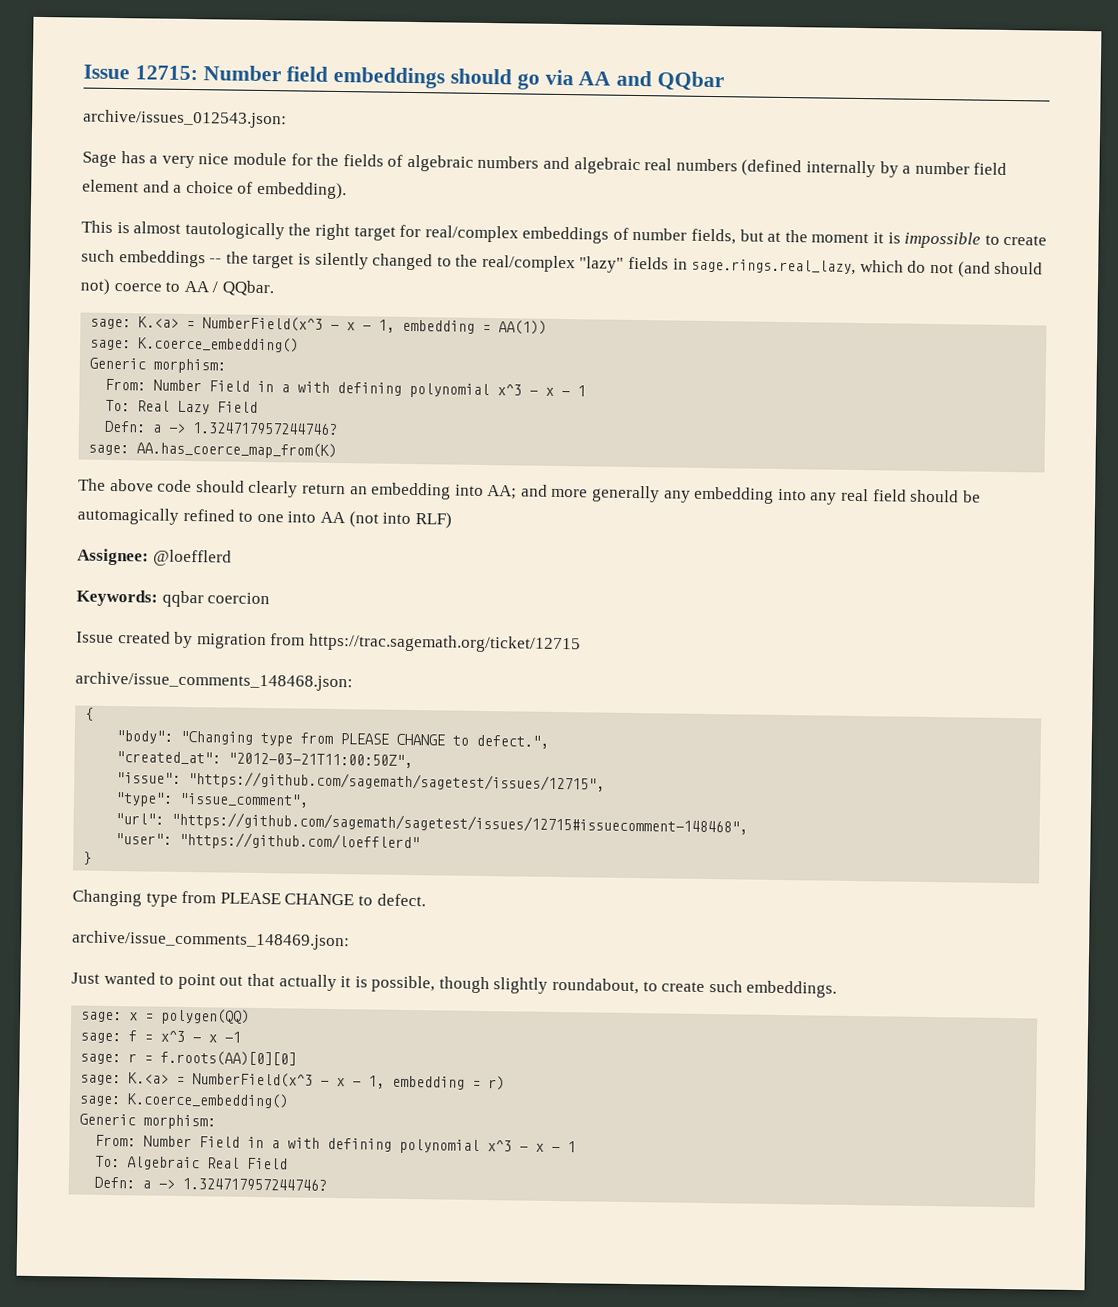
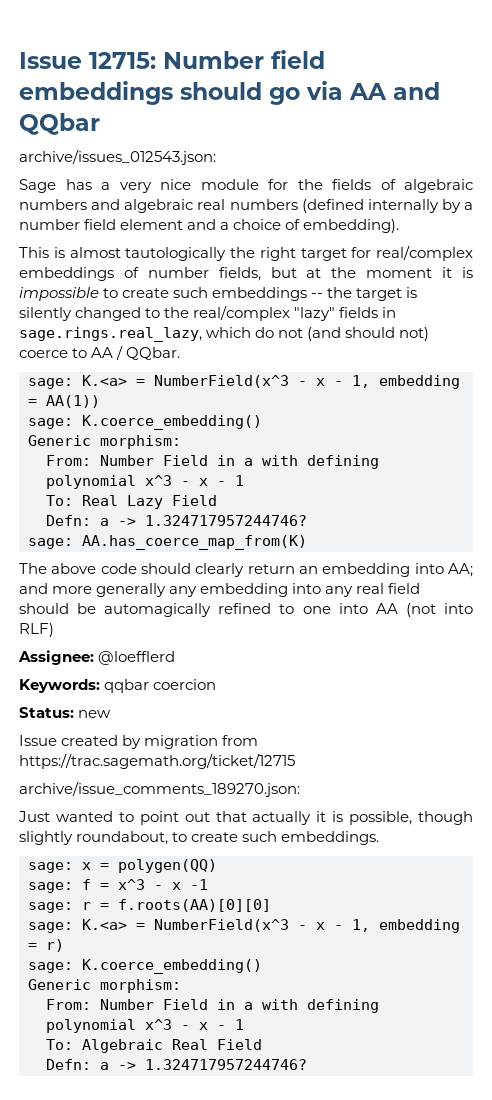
(271, 598) none -> [19,707,112,718] // Status: new
[75,671,353,692] [85,707,95,721] [116,730,550,749] [116,751,414,769] [116,771,606,793] [115,792,310,808] [115,811,749,836] [115,831,421,852] [83,851,93,865] [72,889,426,907] [72,930,350,951] archive/issue_comments_148468.json: // { // "body": "Changing type from PLEASE CHANGE to defect.", // "created_at": "2012-03-21T11:00:50Z", // "issue": "https://github.com/sagemath/sagetest/issues/12715", // "type": "issue_comment", // "url": "https://github.com/sagemath/sagetest/issues/12715#issuecomment-148468", // "user": "https://github.com/loefflerd" // } // Changing type from PLEASE CHANGE to defect. // archive/issue_comments_148469.json: -> [19,781,300,797] archive/issue_comments_189270.json:

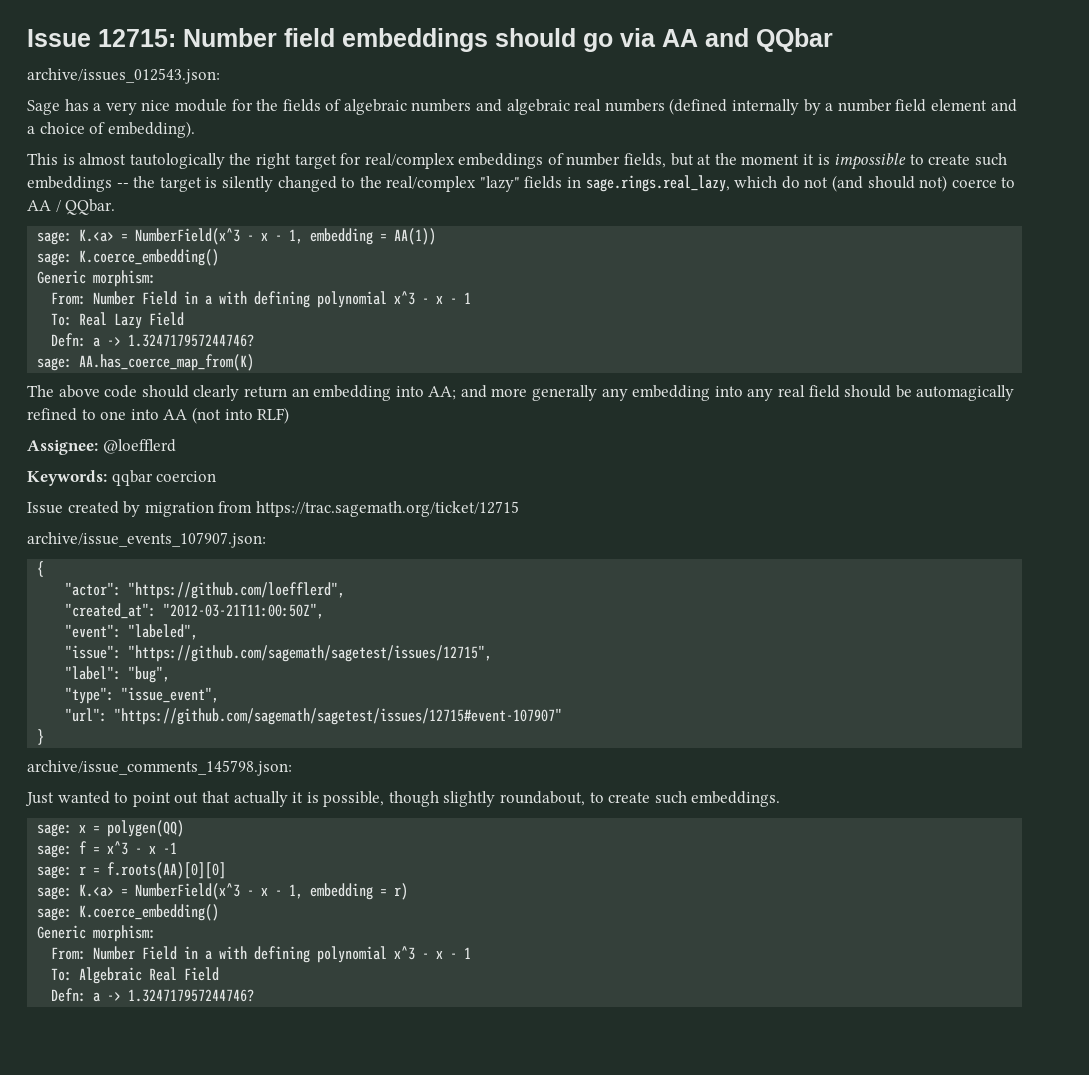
[19,707,112,718] // Status: new -> (217, 476) none
[19,781,300,797] archive/issue_comments_189270.json: -> [27,532,266,548] [37,561,45,577] [65,582,346,599] [65,603,325,619] [65,624,199,640] [65,645,493,662] [65,666,171,683] [65,687,220,704] [65,708,563,725] [37,729,45,745] [27,760,292,776] archive/issue_events_107907.json: // { // "actor": "https://github.com/loefflerd", // "created_at": "2012-03-21T11:00:50Z", // "event": "labeled", // "issue": "https://github.com/sagemath/sagetest/issues/12715", // "label": "bug", // "type": "issue_event", // "url": "https://github.com/sagemath/sagetest/issues/12715#event-107907" // } // archive/issue_comments_145798.json:

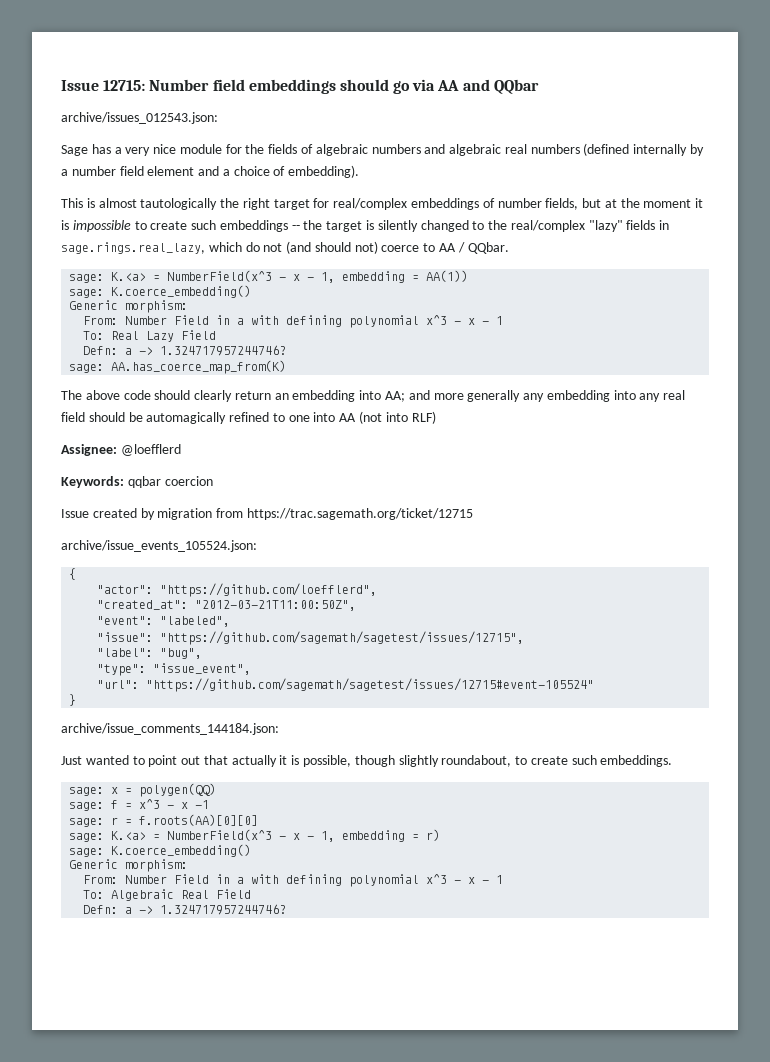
[27,532,266,548] archive/issue_events_107907.json: -> [61,540,257,552] archive/issue_events_105524.json:
[114,708,563,725] "https://github.com/sagemath/sagetest/issues/12715#event-107907" -> [146,678,595,692] "https://github.com/sagemath/sagetest/issues/12715#event-105524"
[27,760,292,776] archive/issue_comments_145798.json: -> [61,723,279,735] archive/issue_comments_144184.json:

